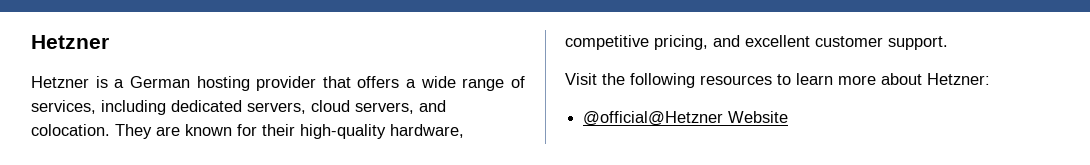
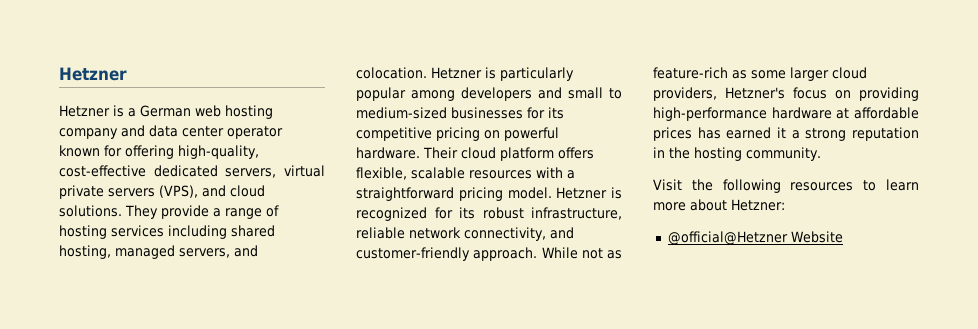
[196,76,525,91] [31,100,446,115] [31,124,464,139] [565,35,948,50] hosting provider that offers a wide range of services, including dedicated servers, cloud servers, and colocation. They are known for their high-quality hardware, competitive pricing, and excellent customer support. -> [195,105,273,119] [59,125,283,139] [59,145,259,159] [59,165,325,178] [59,185,265,199] [59,205,279,219] [59,225,275,239] [59,245,258,259] [356,67,574,81] [356,87,622,101] [356,107,564,119] [356,127,559,141] [356,147,594,161] [356,167,575,180] [356,187,622,201] [356,207,622,221] [356,227,574,241] [356,247,622,261] [653,67,867,81] [653,87,919,101] [653,107,919,121] [653,127,919,141] [653,147,821,161] web hosting company and data center operator known for offering high-quality, cost-effective dedicated servers, virtual private servers (VPS), and cloud solutions. They provide a range of hosting services including shared hosting, managed servers, and colocation. Hetzner is particularly popular among developers and small to medium-sized businesses for its competitive pricing on powerful hardware. Their cloud platform offers flexible, scalable resources with a straightforward pricing model. Hetzner is recognized for its robust infrastructure, reliable network connectivity, and customer-friendly approach. While not as feature-rich as some larger cloud providers, Hetzner's focus on providing high-performance hardware at affordable prices has earned it a strong reputation in the hosting community.

